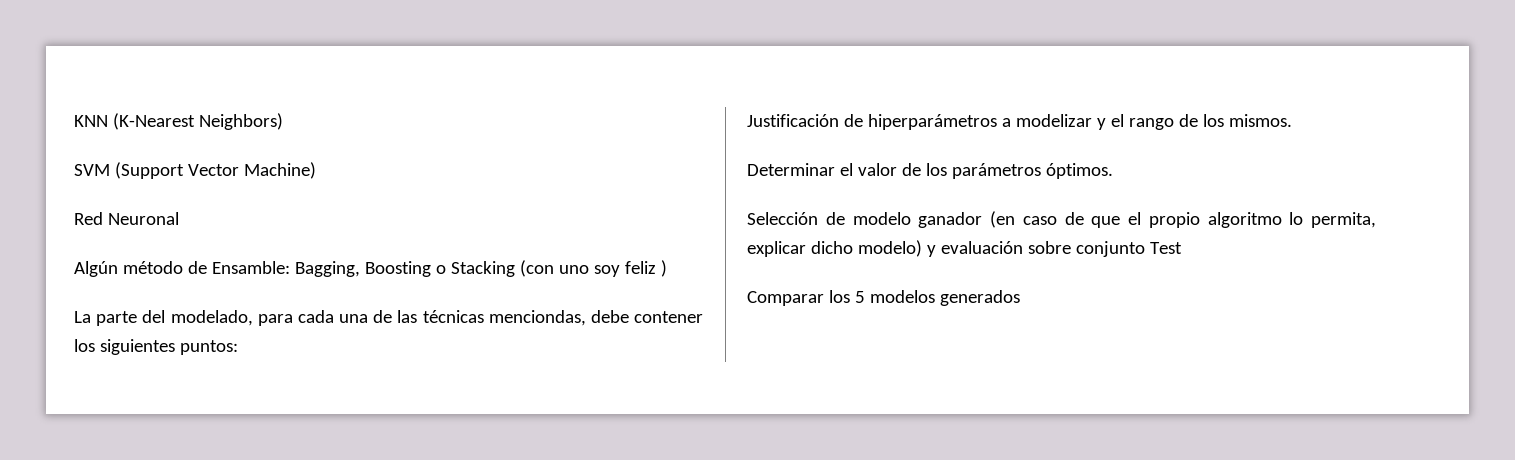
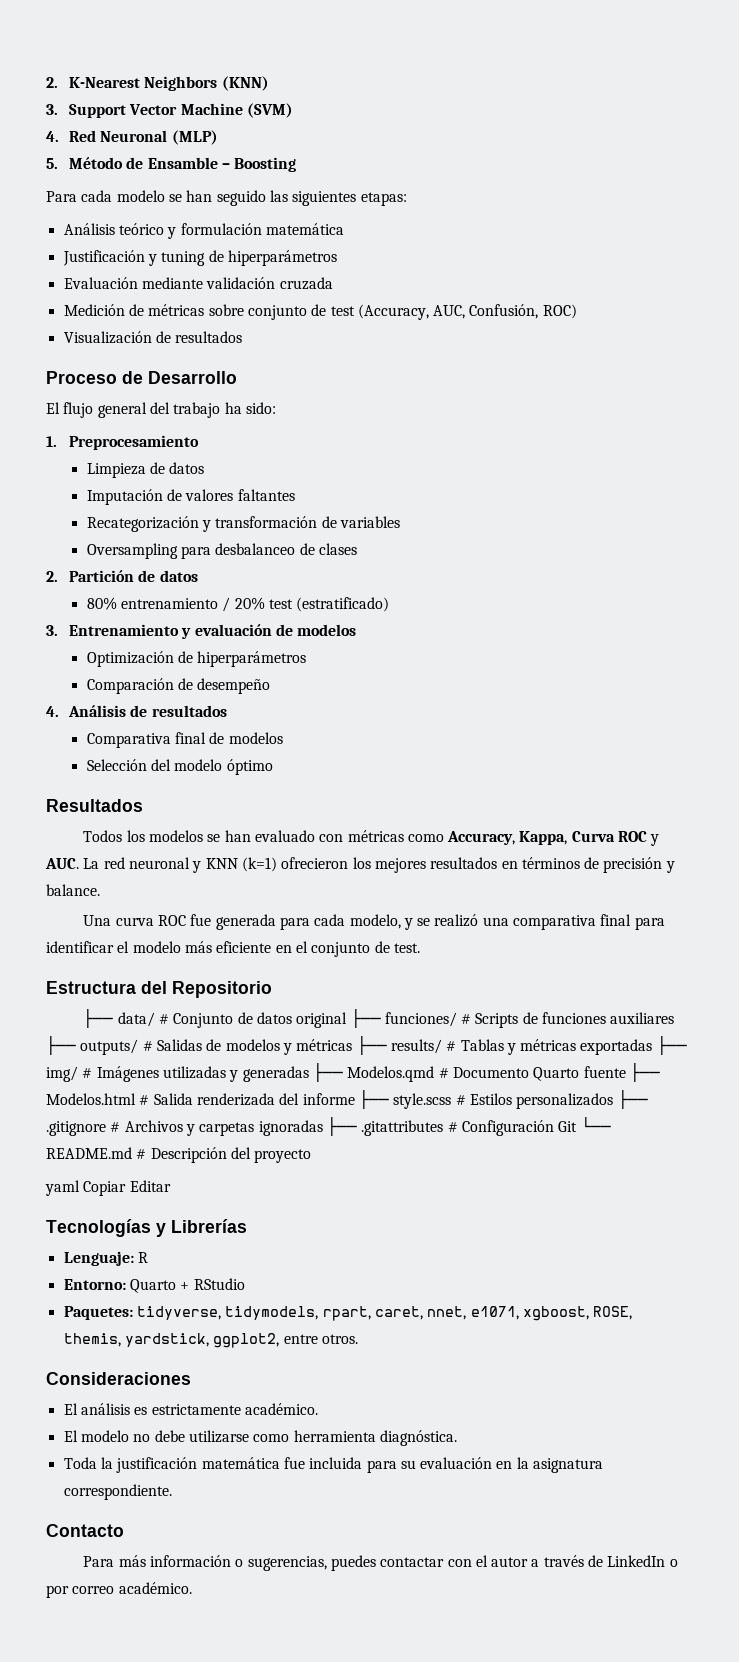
[74,113,283,130] [74,162,316,179] [74,212,179,225] [74,260,667,277] [74,310,703,326] [74,339,238,355] [747,114,1292,130] [747,163,1113,179] [747,211,1376,228] [747,240,1182,257] [747,290,1020,306] KNN (K-Nearest Neighbors) // SVM (Support Vector Machine) // Red Neuronal // Algún método de Ensamble: Bagging, Boosting o Stacking (con uno soy feliz ) // La parte del modelado, para cada una de las técnicas menciondas, debe contener los siguientes puntos: // Justificación de hiperparámetros a modelizar y el rango de los mismos. // Determinar el valor de los parámetros óptimos. // Selección de modelo ganador (en caso de que el propio algoritmo lo permita, explicar dicho modelo) y evaluación sobre conjunto Test // Comparar los 5 modelos generados -> [46,76,269,91] [46,103,293,118] [46,130,218,145] [46,157,297,172] [46,190,407,206] [63,223,344,239] [62,250,337,266] [63,277,333,290] [63,304,577,320] [63,331,243,344] [46,371,237,384] [46,402,276,418] [46,435,199,450] [86,462,205,478] [86,489,295,505] [86,516,400,532] [86,543,357,559] [46,570,198,582] [86,597,390,612] [46,624,357,639] [86,651,307,667] [86,678,271,694] [46,705,227,717] [86,732,283,748] [86,759,273,775] [46,799,143,812] [83,830,660,846] [45,857,675,873] [46,884,100,896] [83,914,665,930] [46,941,420,957] [46,981,272,998] [83,1008,675,1028] [46,1035,687,1055] [46,1062,660,1082] [46,1089,648,1109] [46,1116,611,1136] [46,1147,312,1163] [45,1180,171,1196] [46,1219,247,1237] [63,1251,148,1266] [63,1278,245,1293] [63,1306,633,1321] [63,1333,358,1348] [46,1372,191,1385] [63,1403,318,1415] [63,1430,457,1446] [63,1457,604,1473] [63,1484,172,1500] [46,1524,124,1537] [83,1555,678,1571] [46,1582,192,1598] 2. K-Nearest Neighbors (KNN) // 3. Support Vector Machine (SVM) // 4. Red Neuronal (MLP) // 5. Método de Ensamble – Boosting // Para cada modelo se han seguido las siguientes etapas: // Análisis teórico y formulación matemática // Justificación y tuning de hiperparámetros // Evaluación mediante validación cruzada // Medición de métricas sobre conjunto de test (Accuracy, AUC, Confusión, ROC) // Visualización de resultados // Proceso de Desarrollo // El flujo general del trabajo ha sido: // 1. Preprocesamiento // Limpieza de datos // Imputación de valores faltantes // Recategorización y transformación de variables // Oversampling para desbalanceo de clases // 2. Partición de datos // 80% entrenamiento / 20% test (estratificado) // 3. Entrenamiento y evaluación de modelos // Optimización de hiperparámetros // Comparación de desempeño // 4. Análisis de resultados // Comparativa final de modelos // Selección del modelo óptimo // Resultados // Todos los modelos se han evaluado con métricas como Accuracy, Kappa, Curva ROC y AUC. La red neuronal y KNN (k=1) ofrecieron los mejores resultados en términos de precisión y balance. // Una curva ROC fue generada para cada modelo, y se realizó una comparativa final para identificar el modelo más eficiente en el conjunto de test. // Estructura del Repositorio // ├── data/ # Conjunto de datos original ├── funciones/ # Scripts de funciones auxiliares ├── outputs/ # Salidas de modelos y métricas ├── results/ # Tablas y métricas exportadas ├── img/ # Imágenes utilizadas y generadas ├── Modelos.qmd # Documento Quarto fuente ├── Modelos.html # Salida renderizada del informe ├── style.scss # Estilos personalizados ├── .gitignore # Archivos y carpetas ignoradas ├── .gitattributes # Configuración Git └── README.md # Descripción del proyecto // yaml Copiar Editar // Tecnologías y Librerías // Lenguaje: R // Entorno: Quarto + RStudio // Paquetes: tidyverse, tidymodels, rpart, caret, nnet, e1071, xgboost, ROSE, themis, yardstick, ggplot2, entre otros. // Consideraciones // El análisis es estrictamente académico. // El modelo no debe utilizarse como herramienta diagnóstica. // Toda la justificación matemática fue incluida para su evaluación en la asignatura correspondiente. // Contacto // Para más información o sugerencias, puedes contactar con el autor a través de LinkedIn o por correo académico.

